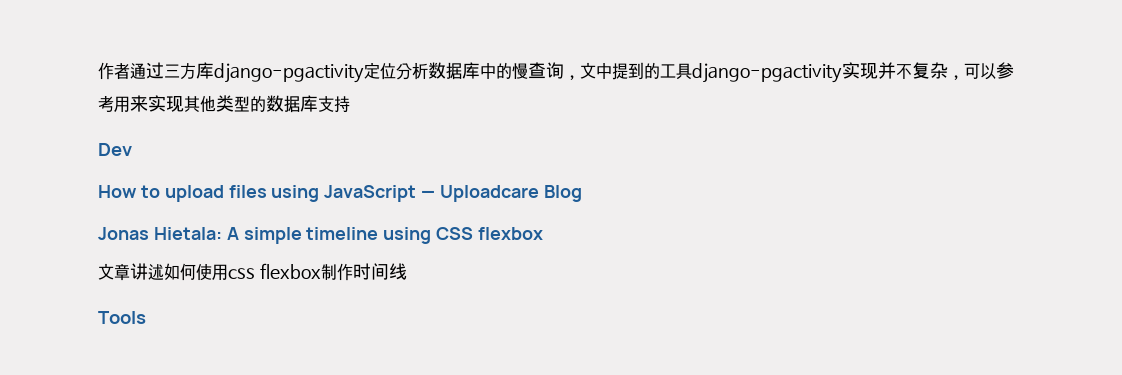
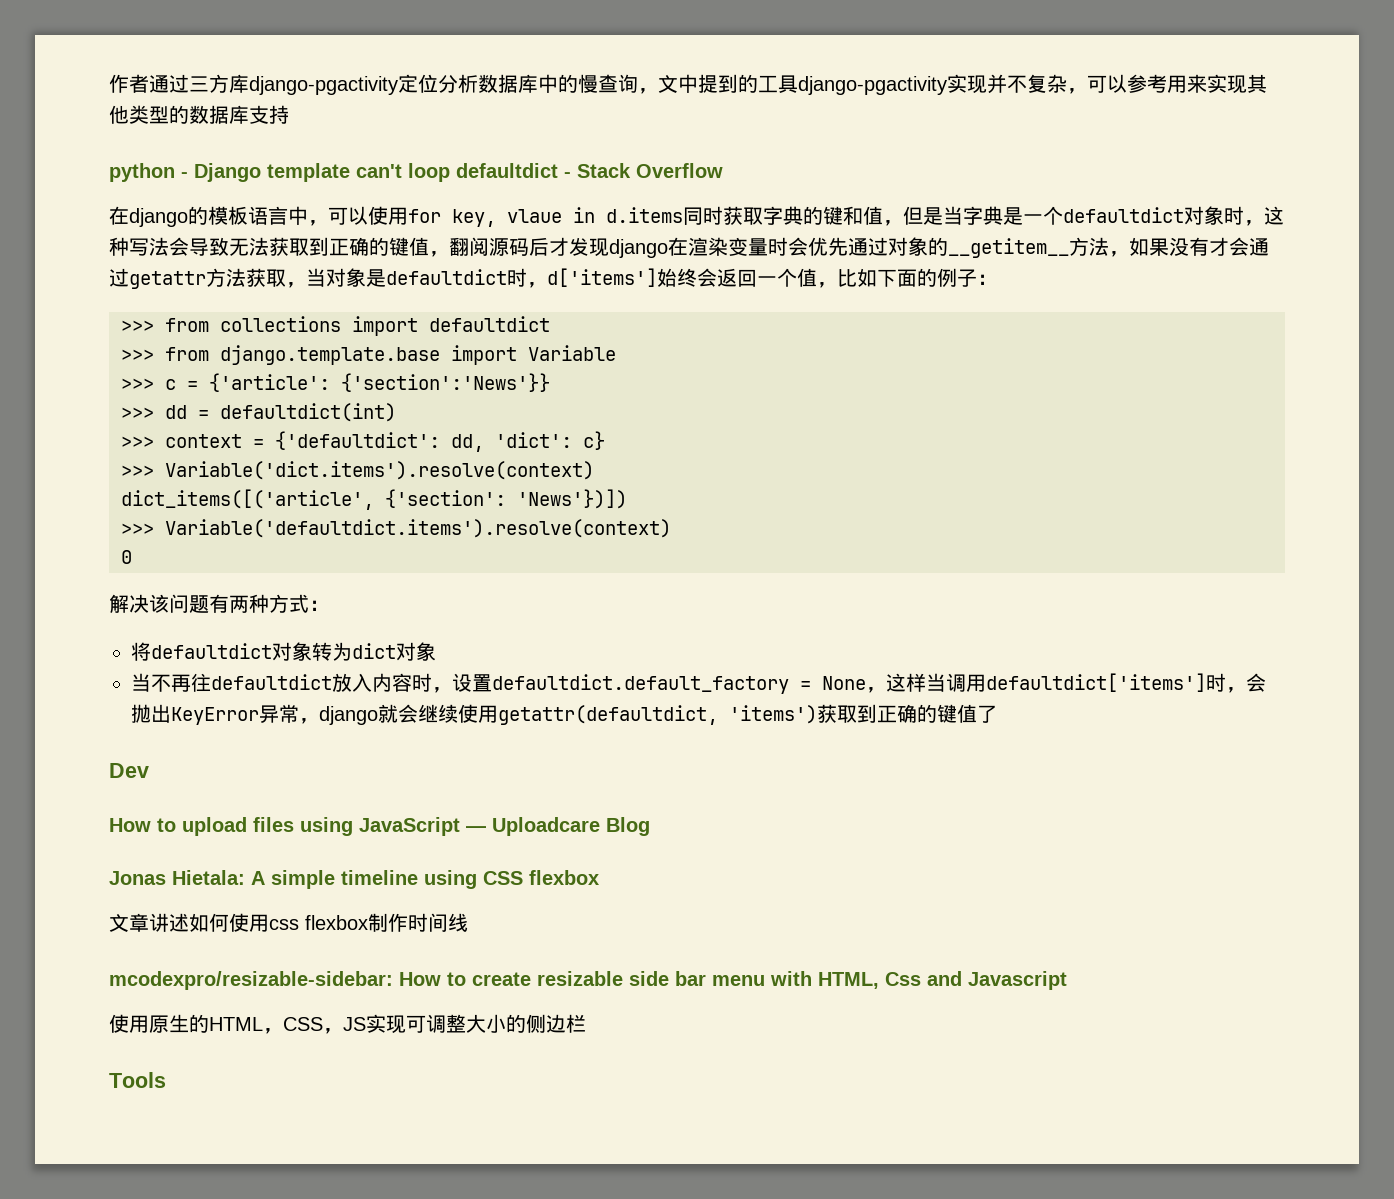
(350, 104) none -> [109,163,723,182] [109,206,1284,227] [109,237,1269,258] [109,268,997,289] [121,316,550,336] [121,345,616,365] [121,373,550,392] [121,403,396,422] [121,431,605,452] [121,461,594,480] [121,489,627,510] [121,519,671,538] [121,550,132,564] [109,594,329,613] [131,642,436,661] [131,673,1266,694] [131,704,997,725] // python - Django template can't loop defaultdict - Stack Overflow // 在django的模板语言中，可以使用for key, vlaue in d.items同时获取字典的键和值，但是当字典是一个defaultdict对象时，这种写法会导致无法获取到正确的键值，翻阅源码后才发现django在渲染变量时会优先通过对象的__getitem__方法，如果没有才会通过getattr方法获取，当对象是defaultdict时，d['items']始终会返回一个值，比如下面的例子： // >>> from collections import defaultdict // >>> from django.template.base import Variable // >>> c = {'article': {'section':'News'}} // >>> dd = defaultdict(int) // >>> context = {'defaultdict': dd, 'dict': c} // >>> Variable('dict.items').resolve(context) // dict_items([('article', {'section': 'News'})]) // >>> Variable('defaultdict.items').resolve(context) // 0 // 解决该问题有两种方式： // 将defaultdict对象转为dict对象 // 当不再往defaultdict放入内容时，设置defaultdict.default_factory = None，这样当调用defaultdict['items']时，会抛出KeyError异常，django就会继续使用getattr(defaultdict, 'items')获取到正确的键值了
(407, 271) none -> [109,971,1067,990] [109,1014,586,1034] // mcodexpro/resizable-sidebar: How to create resizable side bar menu with HTML, Css and Javascript // 使用原生的HTML，CSS，JS实现可调整大小的侧边栏

